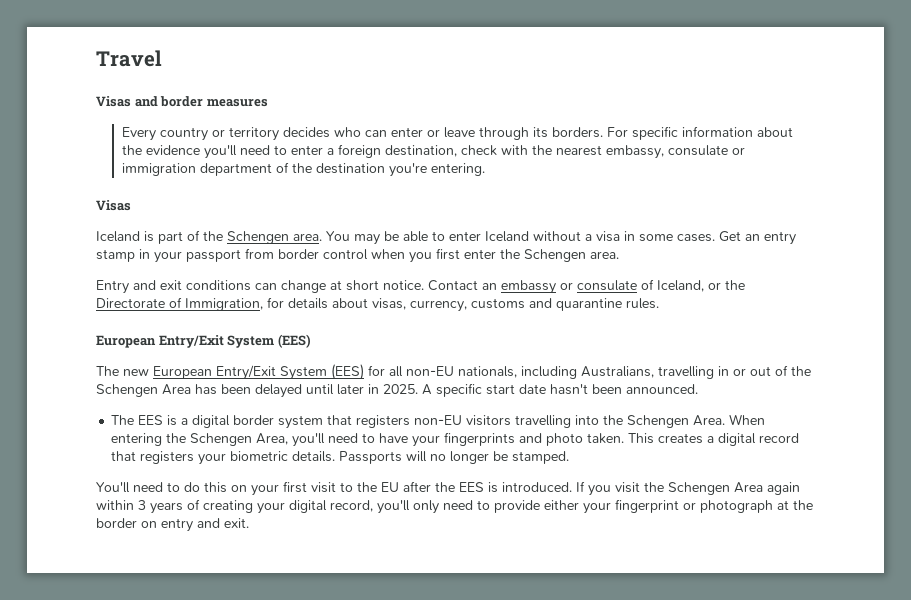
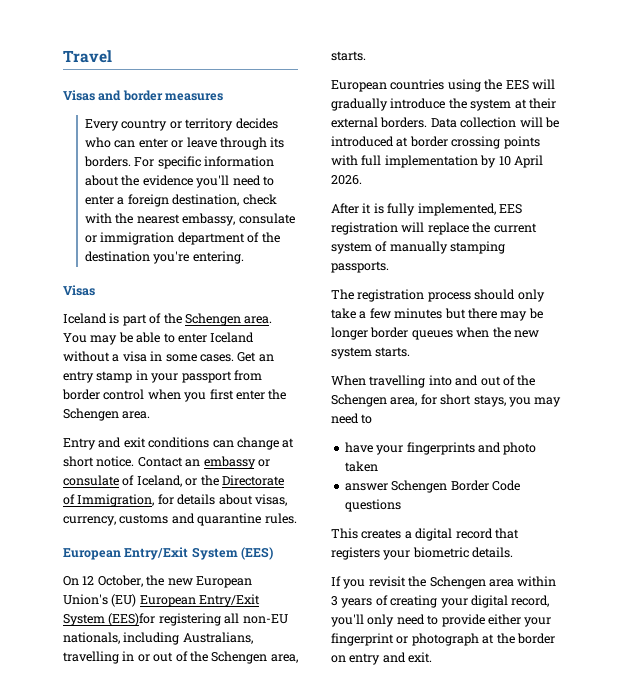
[96,364,385,380] The new European Entry/Exit System (EES) for -> [63,575,252,588] [63,594,261,607] [63,613,221,626] On 12 October, the new European Union's (EU) European Entry/Exit System (EES)for registering
[162,383,698,398] [111,414,766,429] [111,433,376,447] Area has been delayed until later in 2025. A specific start date hasn't been announced. // The EES is a digital border system that registers non-EU visitors travelling into the Schengen Area. When entering the Schengen Area, you'll need to -> [270,654,298,663] [331,51,366,61] [331,79,555,92] [331,98,556,111] [331,117,559,128] [331,136,540,149] [331,155,543,168] [331,175,362,185] [331,203,522,216] [331,222,537,235] [331,241,506,254] [331,261,389,273] [331,289,545,302] [331,308,543,321] [331,327,539,340] [331,347,411,359] [331,375,536,388] [331,394,562,407] [331,413,373,424] area, starts. // European countries using the EES will gradually introduce the system at their external borders. Data collection will be introduced at border crossing points with full implementation by 10 April 2026. // After it is fully implemented, EES registration will replace the current system of manually stamping passports. // The registration process should only take a few minutes but there may be longer border queues when the new system starts. // When travelling into and out of the Schengen area, for short stays, you may need to //
[587,433,625,444] taken. -> [344,461,378,472] [344,480,520,493] [344,499,401,512] taken // answer Schengen Border Code questions //
[339,451,570,464] [96,481,572,496] Passports will no longer be stamped. // You'll need to do this on your first visit to the EU after the EES is introduced. -> (514, 552) //
[615,482,800,495] visit the Schengen Area again -> [368,576,514,589] revisit the Schengen area

